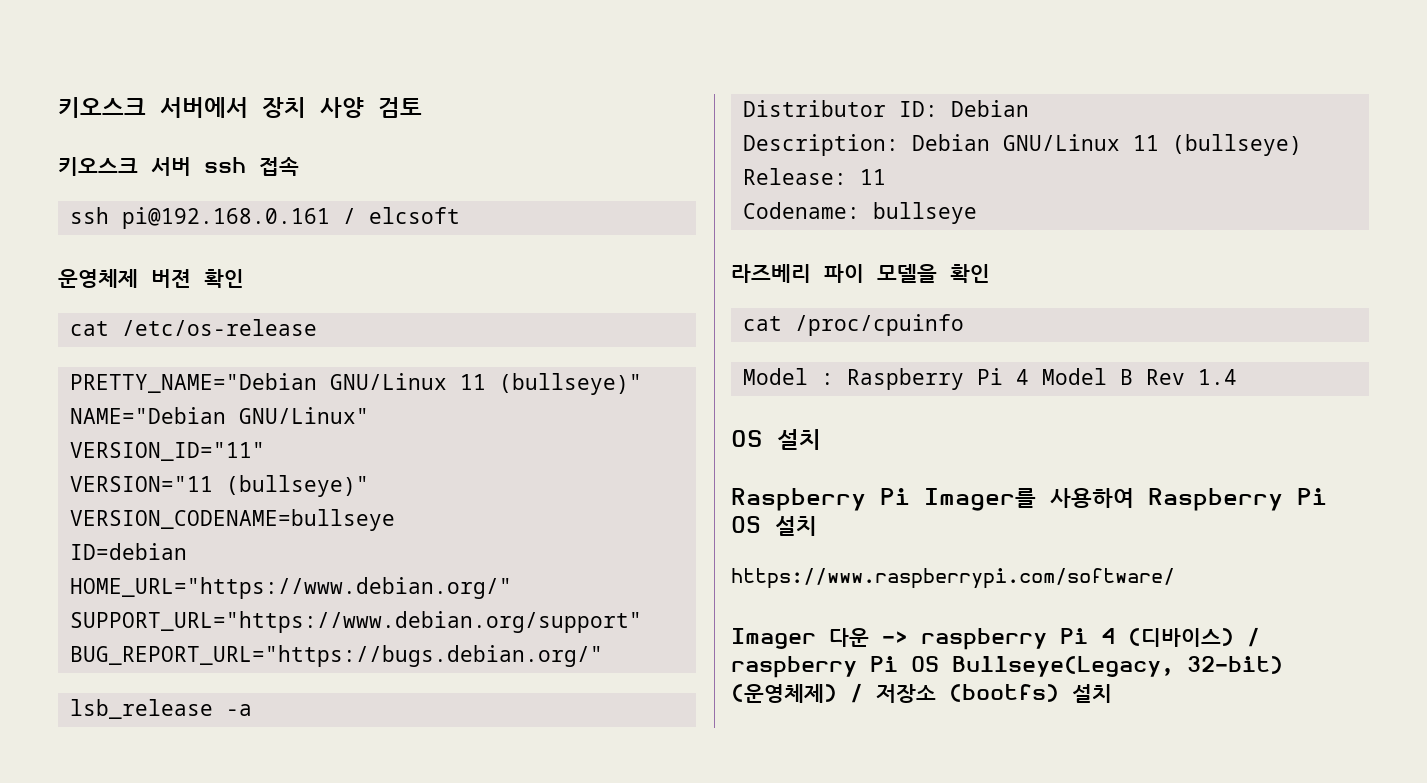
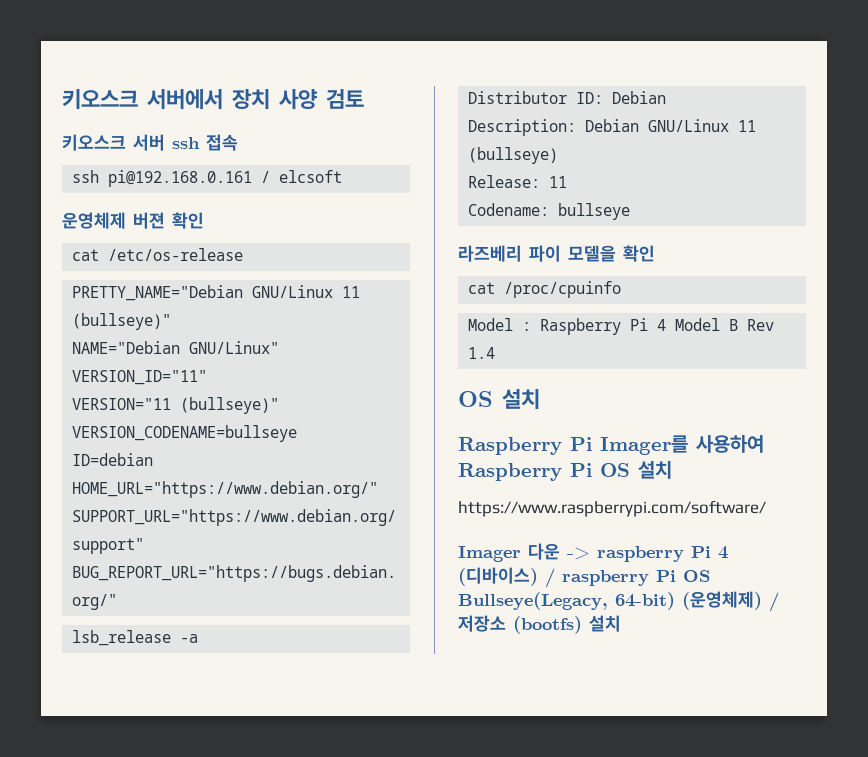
[1187,656,1283,674] 32-bit) -> [615,592,675,610] 64-bit)

